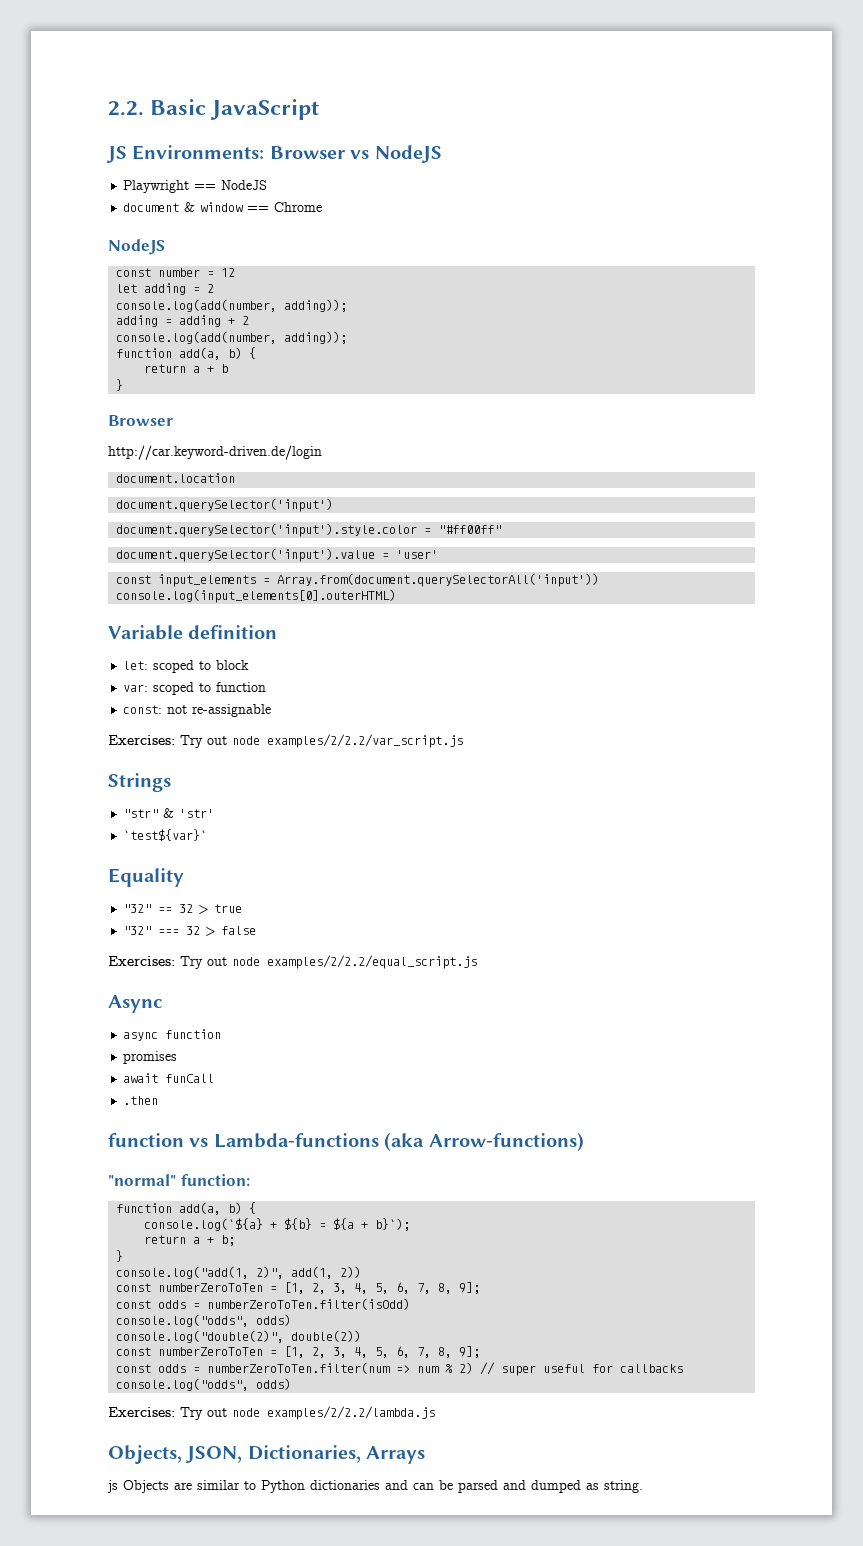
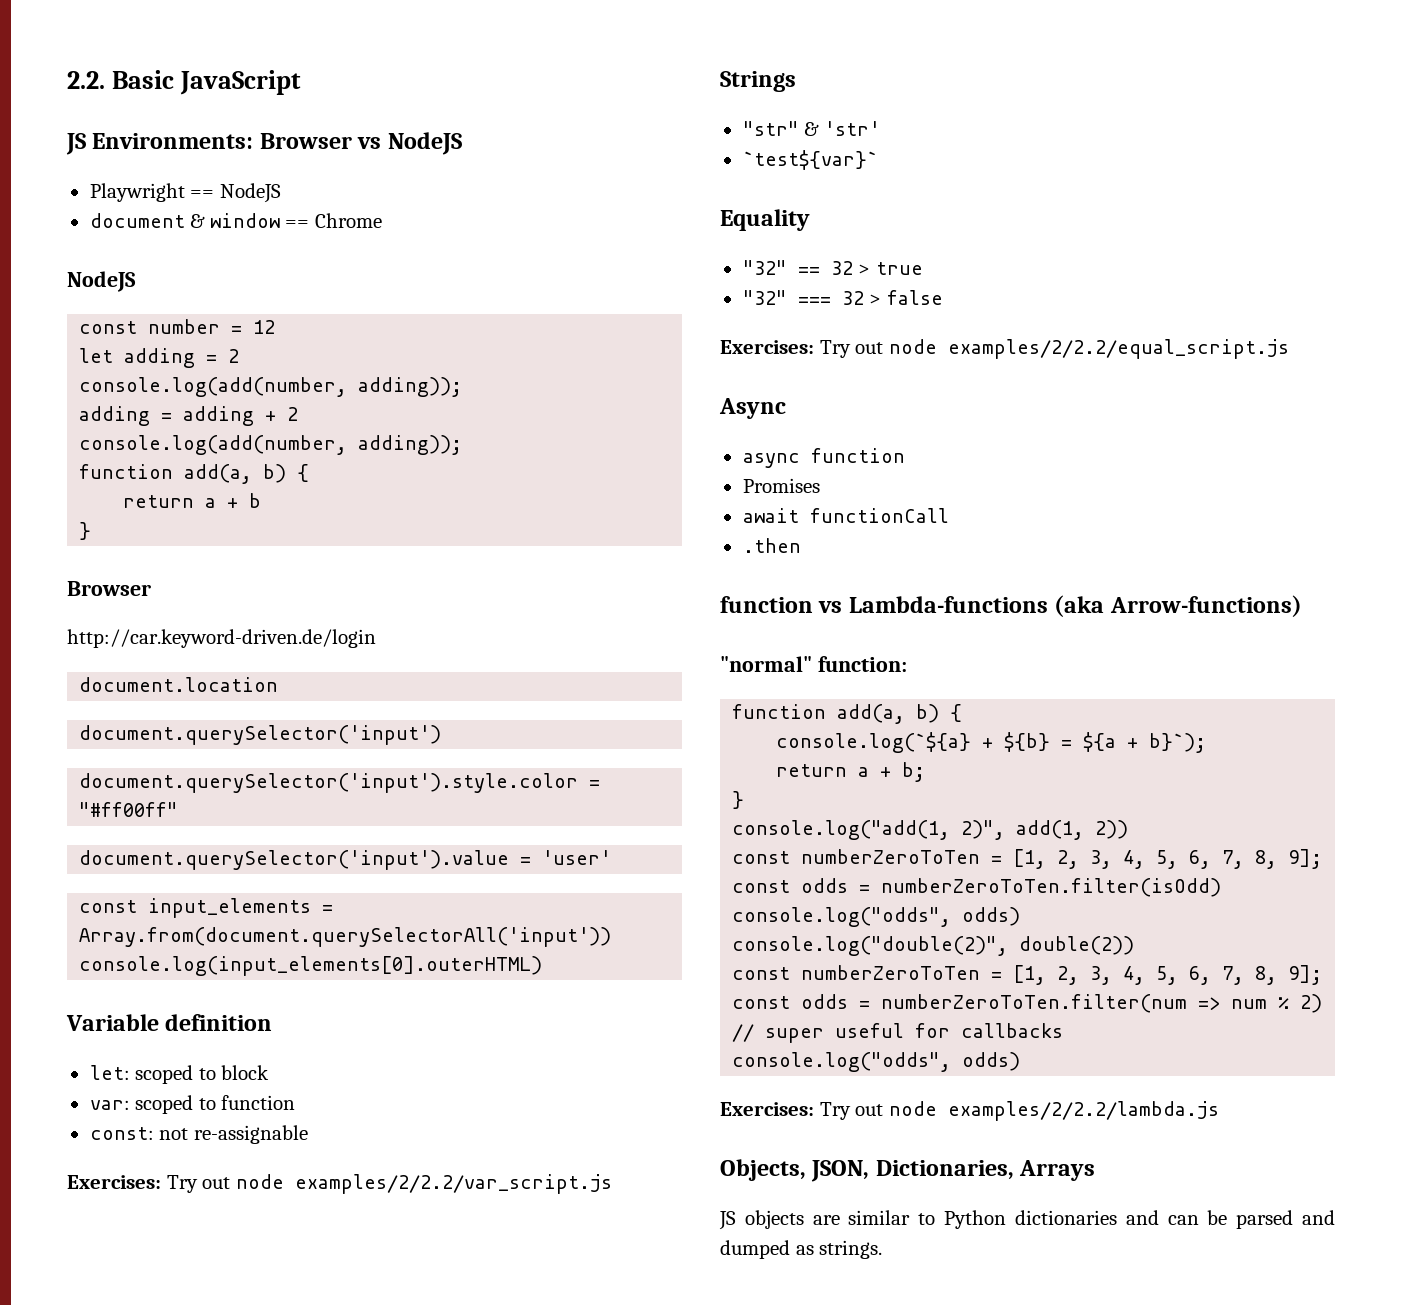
[123,1051,178,1064] promises -> [742,478,820,493] Promises
[165,1074,215,1083] funCall -> [809,508,949,523] functionCall
[107,1480,169,1493] js Objects -> [719,1210,804,1230] JS objects
[604,1480,643,1493] string. -> [819,1240,883,1259] strings.

